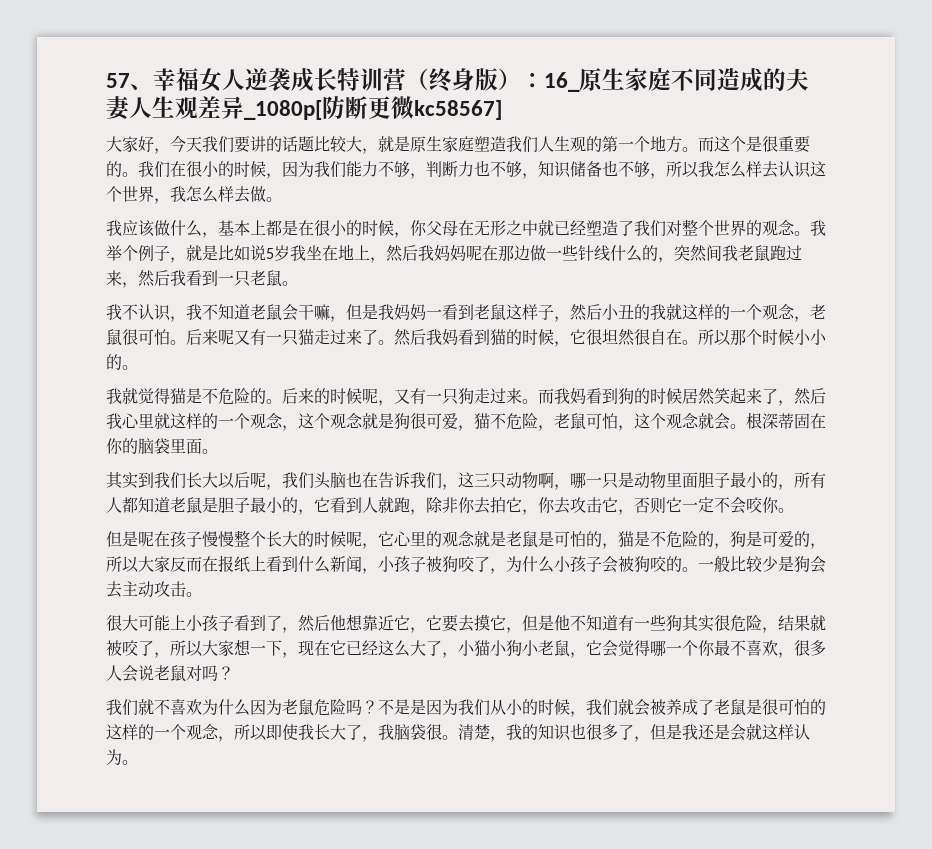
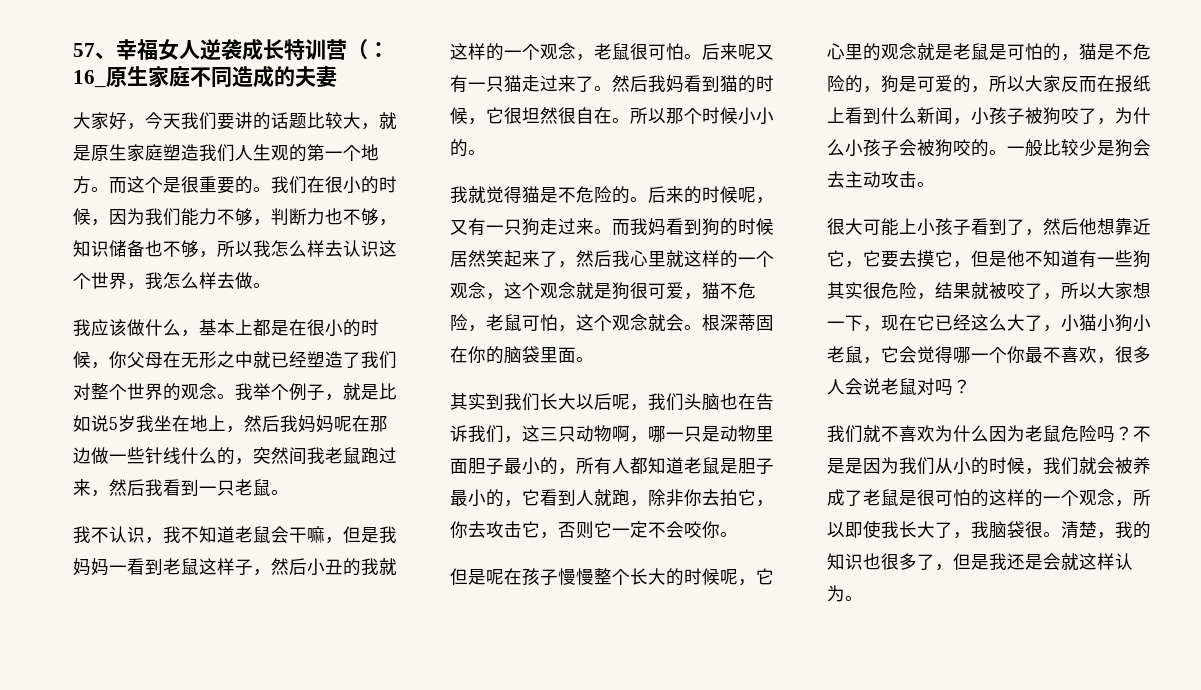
[429,68,521,92] 终身版） -> (368, 49) none
[129,96,502,120] 人生观差异_1080p[防断更微kc58567] -> (337, 76) none

